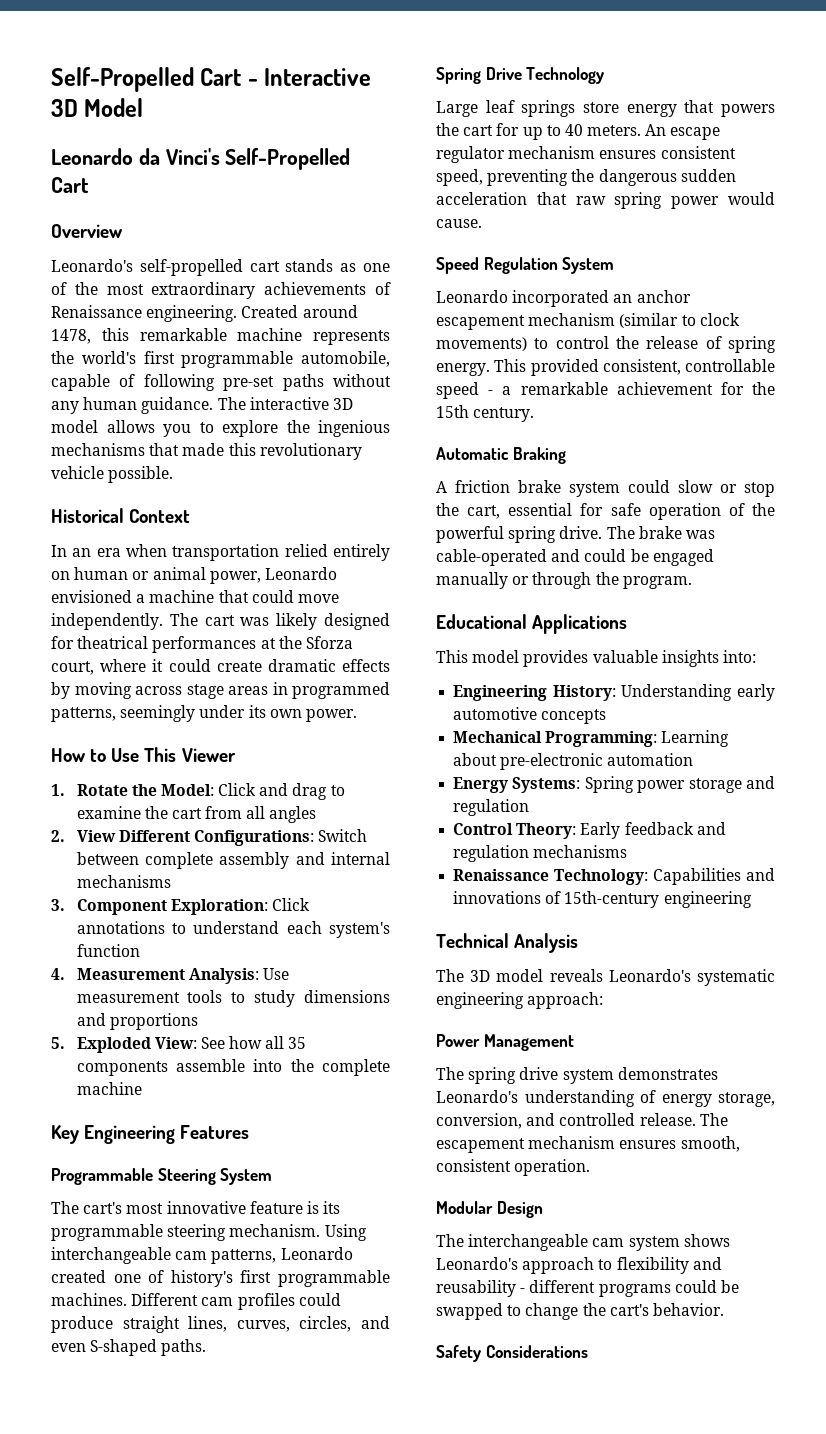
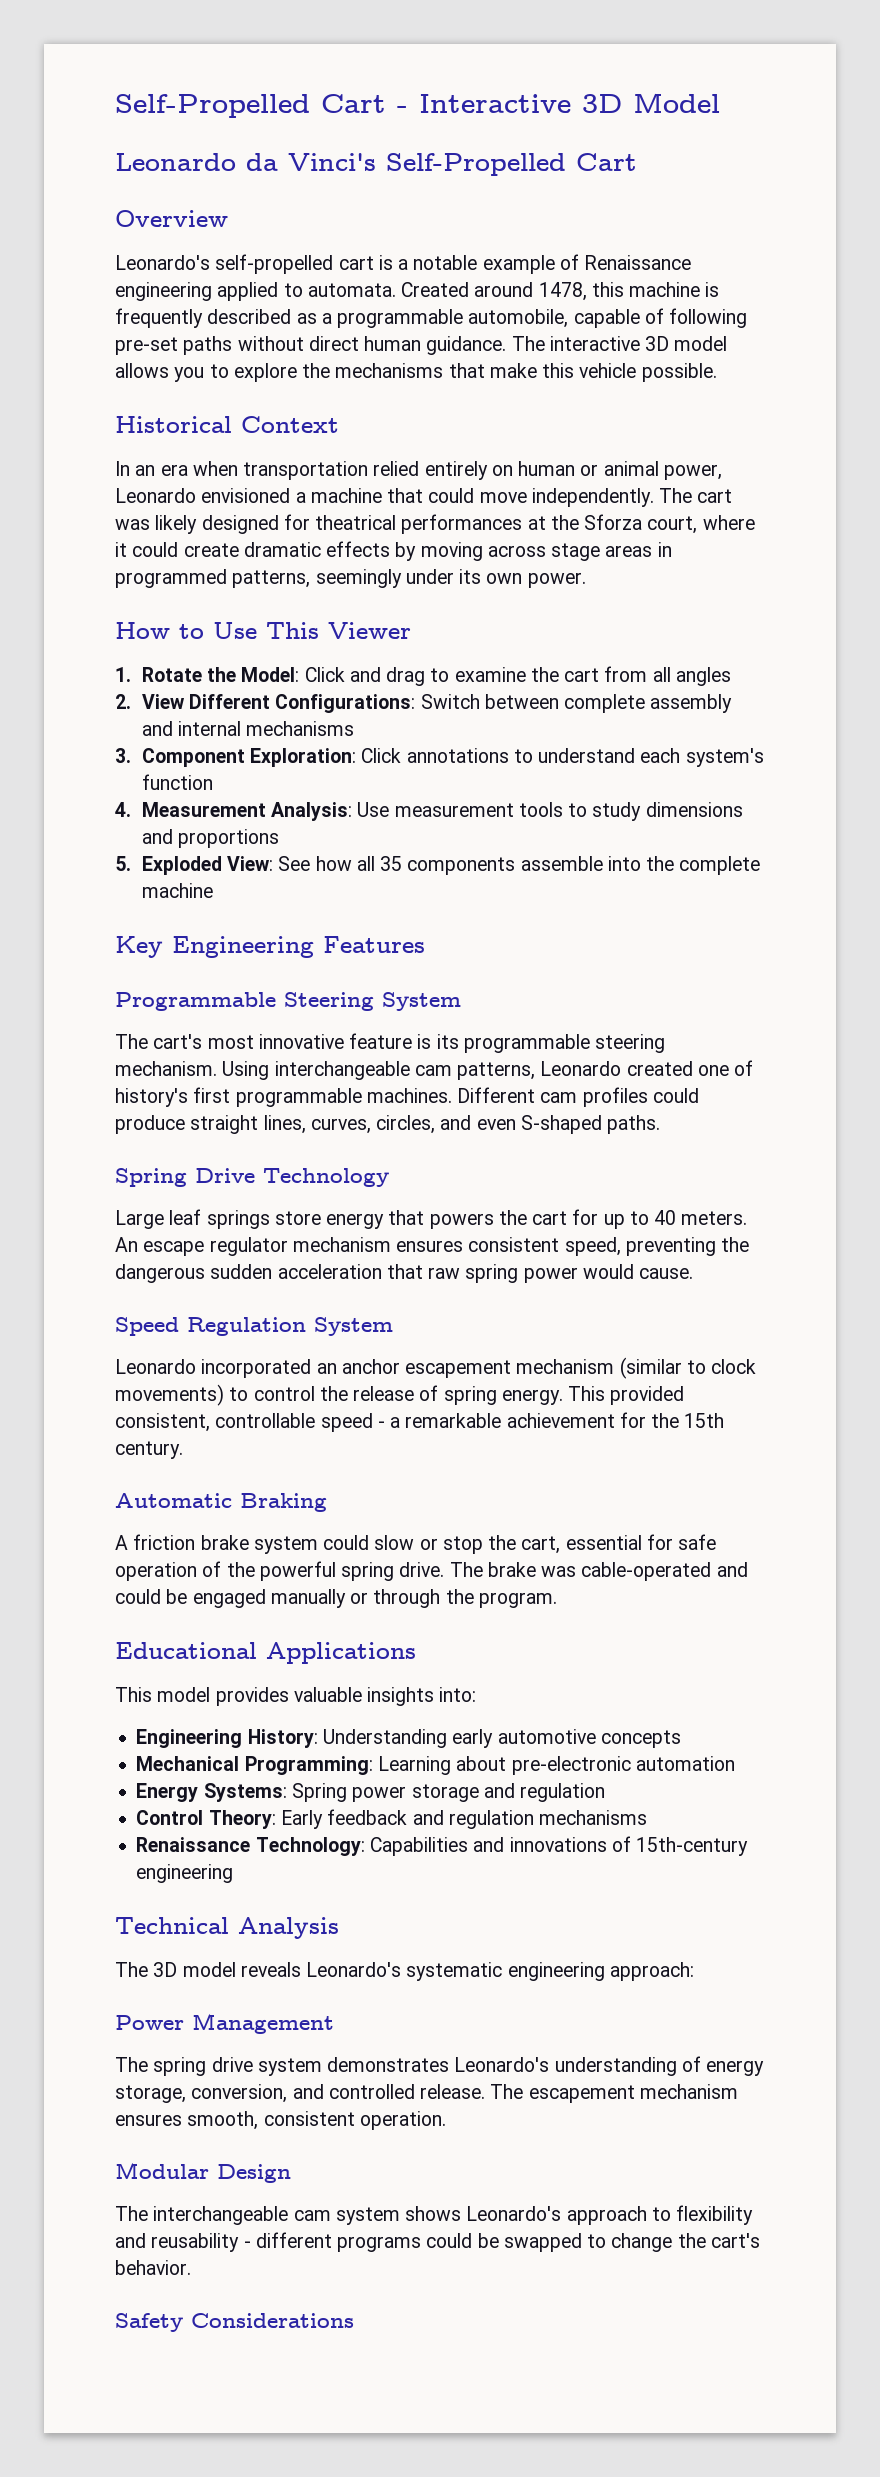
[285,259,391,272] [51,282,391,299] [51,305,358,322] [51,328,390,345] [51,351,175,364] stands as one of the most extraordinary achievements of Renaissance engineering. Created around 1478, this remarkable machine represents the world's first -> [378,254,692,274] [115,282,720,301] [115,308,332,328] is a notable example of Renaissance engineering applied to automata. Created around 1478, this machine is frequently described as a
[51,401,79,414] any -> [308,336,359,351] direct
[318,420,390,437] ingenious -> (331, 370) none
[182,443,362,460] made this revolutionary -> [489,363,575,378] make this

